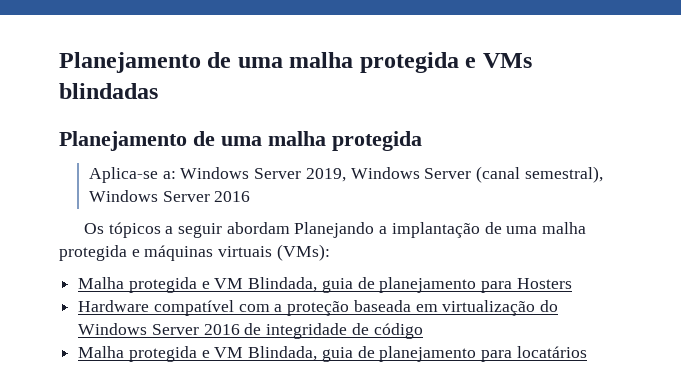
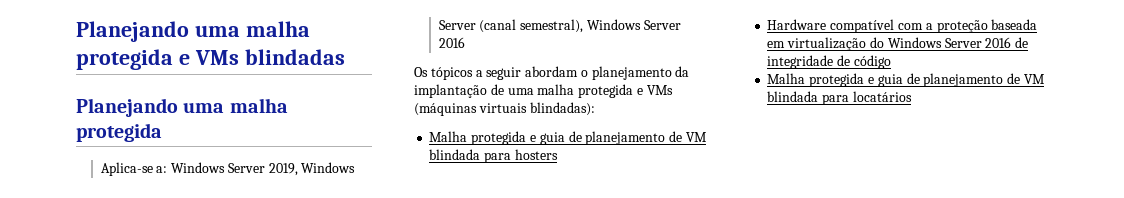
[59,52,232,73] Planejamento de -> [76,21,189,42] Planejando
[59,131,215,151] Planejamento de -> [76,98,178,117] Planejando
[294,222,388,238] Planejando a -> [580,66,690,80] o planejamento da
[144,244,330,261] [78,277,572,293] máquinas virtuais (VMs): // Malha protegida e VM Blindada, guia de planejamento para Hosters -> [646,85,673,95] [414,102,595,116] [429,131,707,145] [429,149,558,163] VMs (máquinas virtuais blindadas): // Malha protegida e guia de planejamento de VM blindada para hosters
[214,346,477,362] VM Blindada, guia de planejamento -> [877,73,1045,87] [767,91,819,102] guia de planejamento de VM blindada

